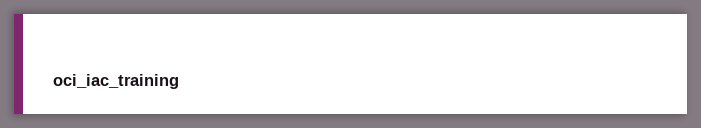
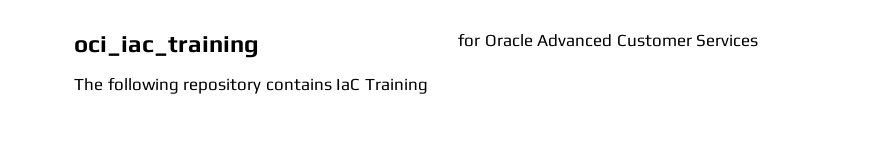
(179, 81) none -> [74,77,428,94] [458,33,759,47] // The following repository contains IaC Training for Oracle Advanced Customer Services

